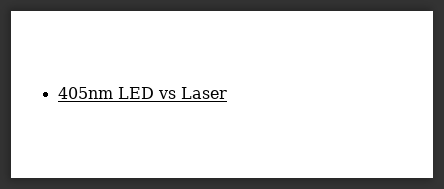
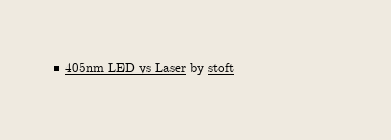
(227, 93) none -> [190,63,235,75] by stoft

